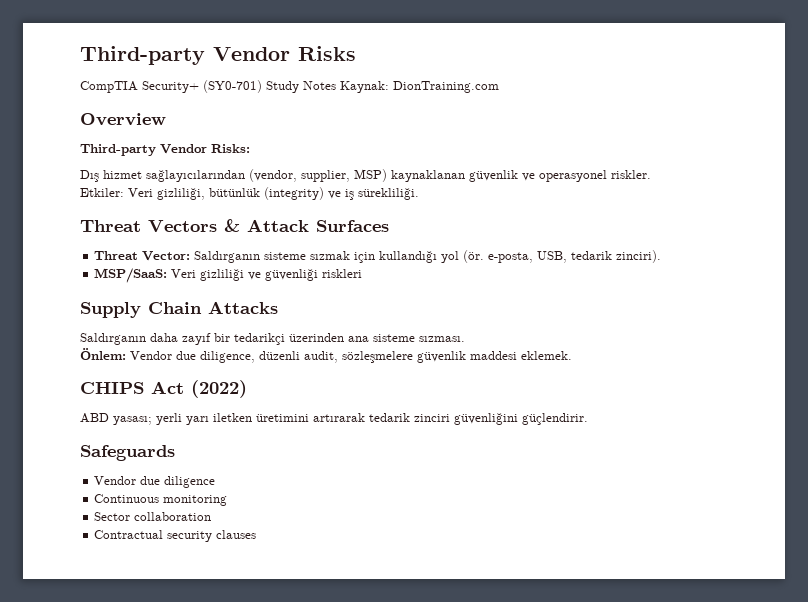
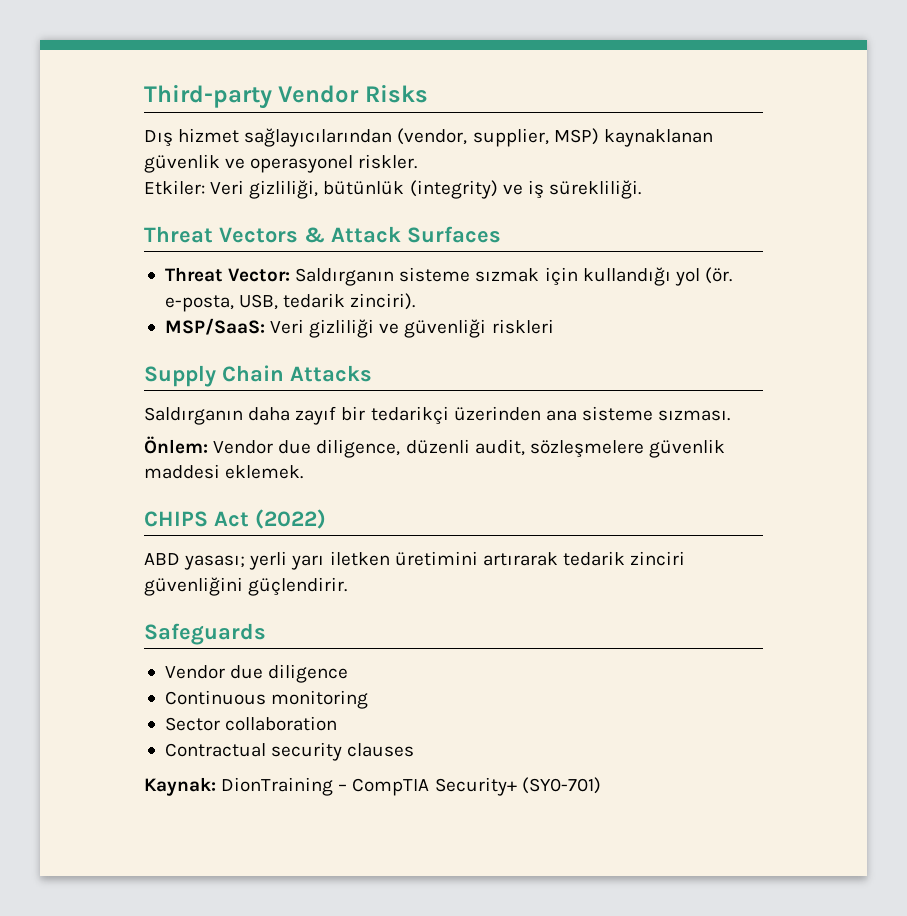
[80,80,499,93] [80,113,166,126] [80,144,250,156] // CompTIA Security+ (SY0-701) Study Notes Kaynak: DionTraining.com // Overview // Third-party Vendor Risks: -> (428, 93) none
(257, 534) none -> [144,777,601,796] // Kaynak: DionTraining – CompTIA Security+ (SY0-701)

